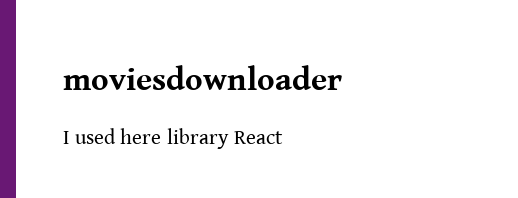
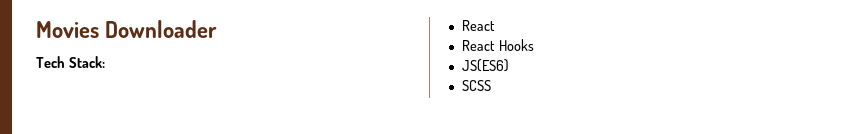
[63,65,342,90] [63,128,283,149] moviesdownloader // I used here library React -> [36,20,218,38] [36,56,105,68] [461,20,495,31] [461,39,534,51] [461,59,509,72] [461,80,491,91] Movies Downloader // Tech Stack: // React // React Hooks // JS(ES6) // SCSS

